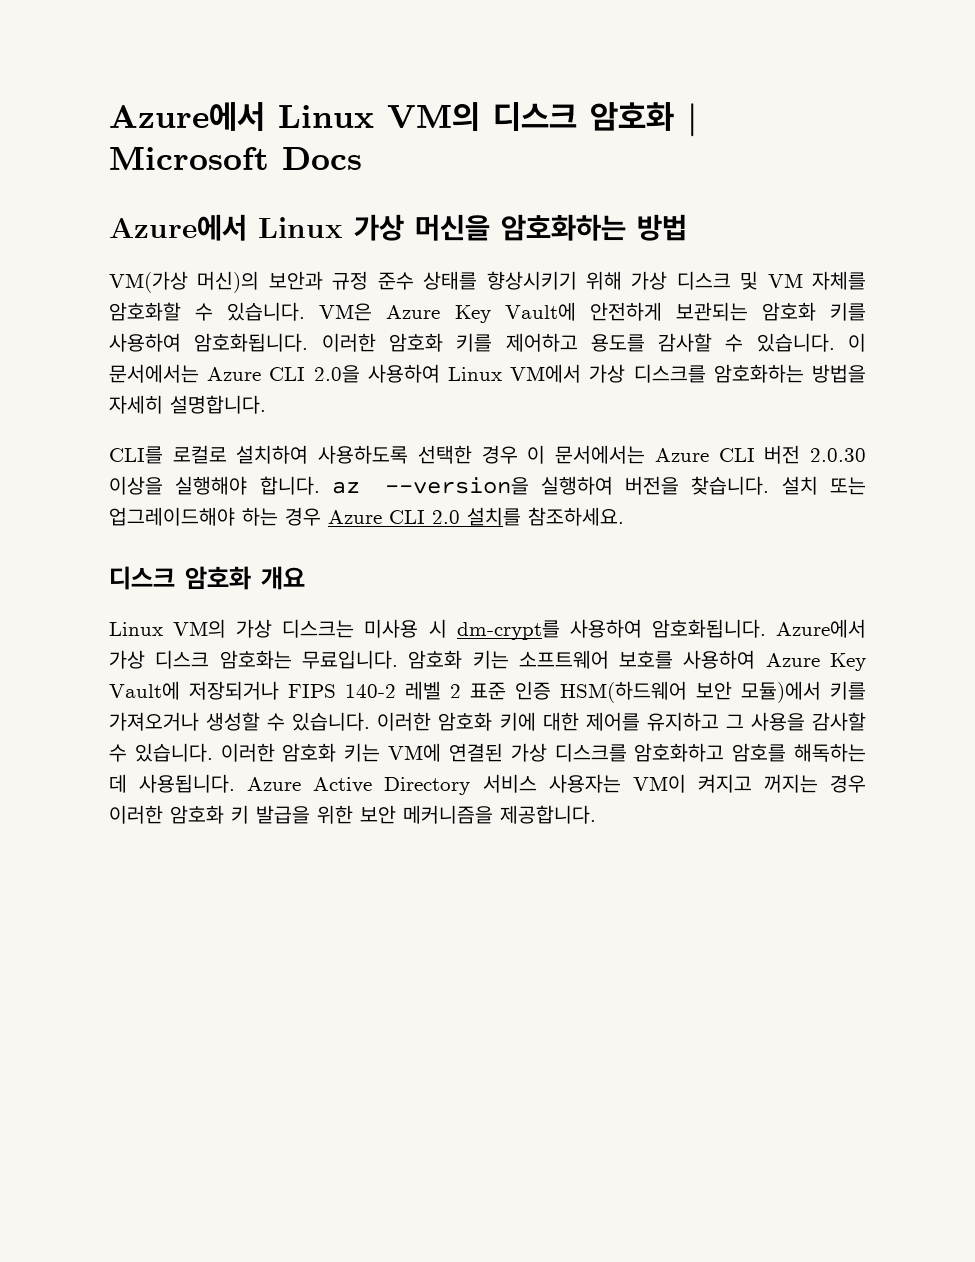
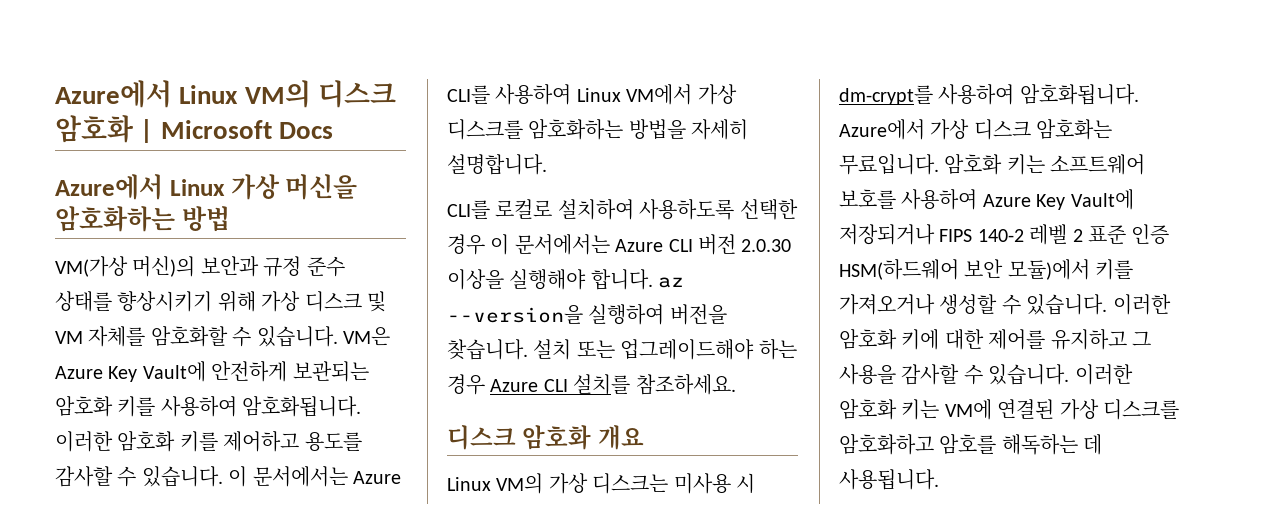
[269,365,360,383] CLI 2.0을 -> [447,85,490,104] CLI를
[432,510,460,524] 2.0 -> (568, 385) none
[247,774,867,795] [109,805,596,824] Azure Active Directory 서비스 사용자는 VM이 켜지고 꺼지는 경우 이러한 암호화 키 발급을 위한 보안 메커니즘을 제공합니다. -> (939, 479) none

